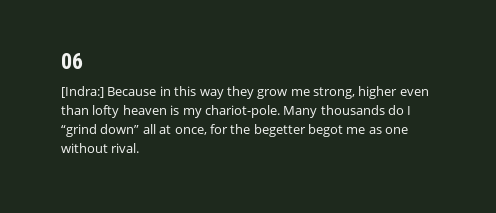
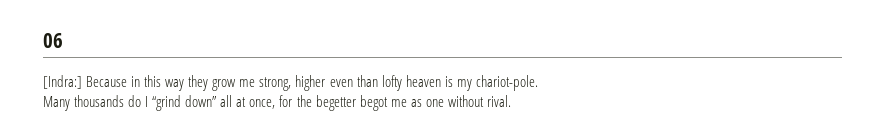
(280, 111) none -> (538, 83) //

